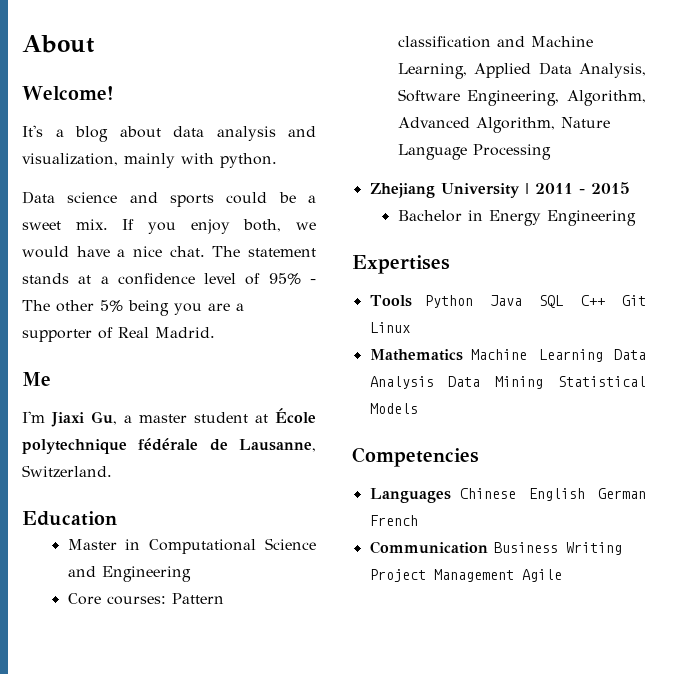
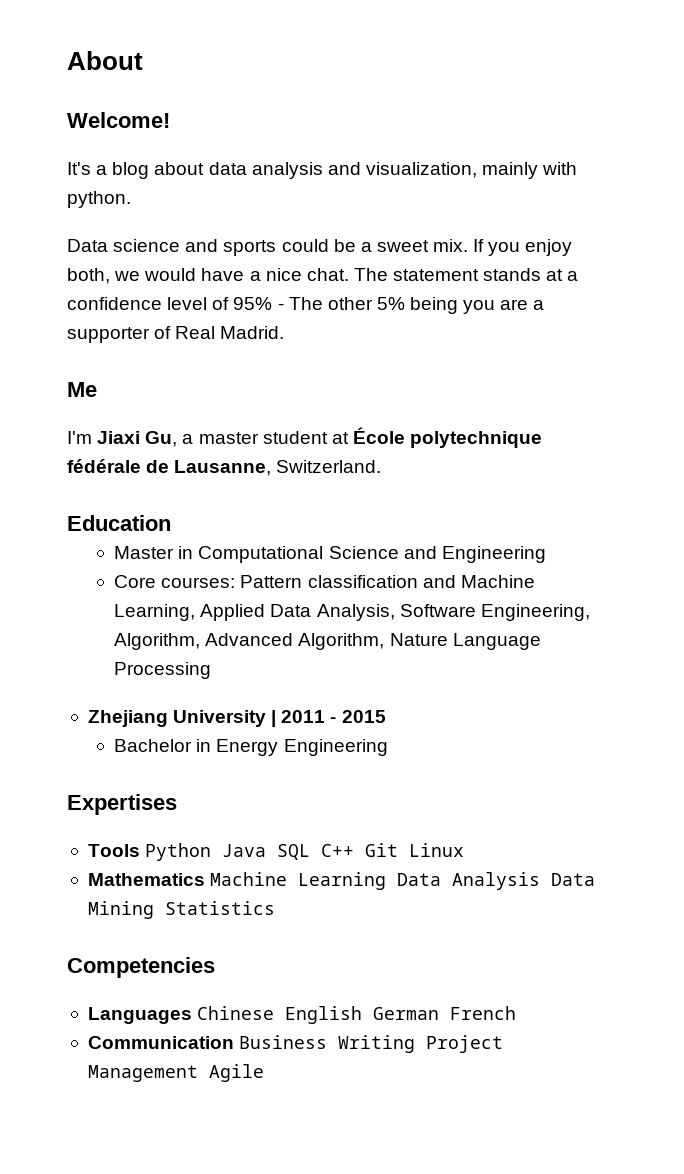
[558,376,646,387] [369,403,418,414] Statistical Models -> [164,901,275,915] Statistics

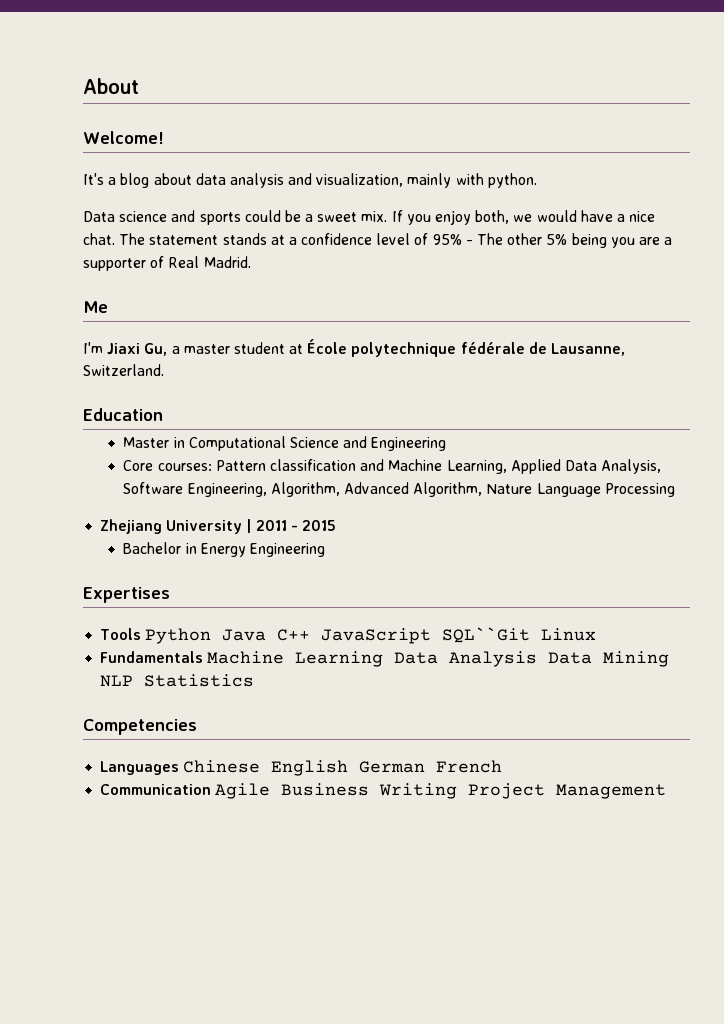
[277,843,399,860] SQL C++ Git -> [277,627,531,644] C++ JavaScript SQL``Git
[87,873,205,886] Mathematics -> [100,651,204,663] Fundamentals
(154, 910) none -> [100,675,134,687] NLP
(234, 1042) none -> [215,783,271,799] Agile
[208,1064,264,1082] Agile -> (667, 791) none

